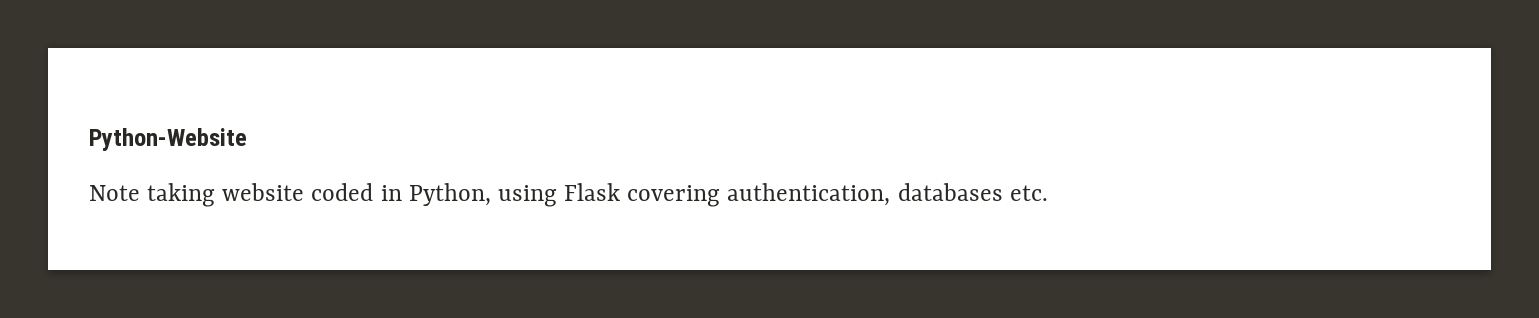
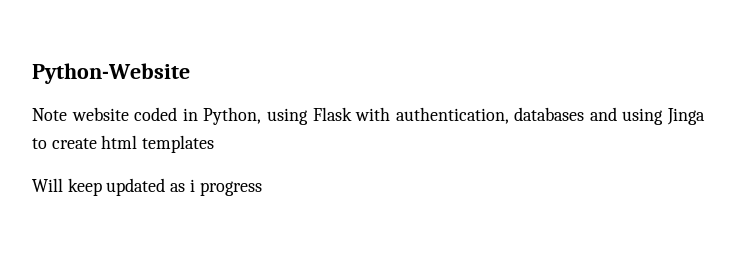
[147,183,216,207] taking -> (67, 114) none
[627,185,721,207] covering -> [355,107,391,121] with
[1009,185,1048,201] etc. -> [589,107,706,125] [32,135,215,153] [32,178,262,196] and using Jinga to create html templates // Will keep updated as i progress

